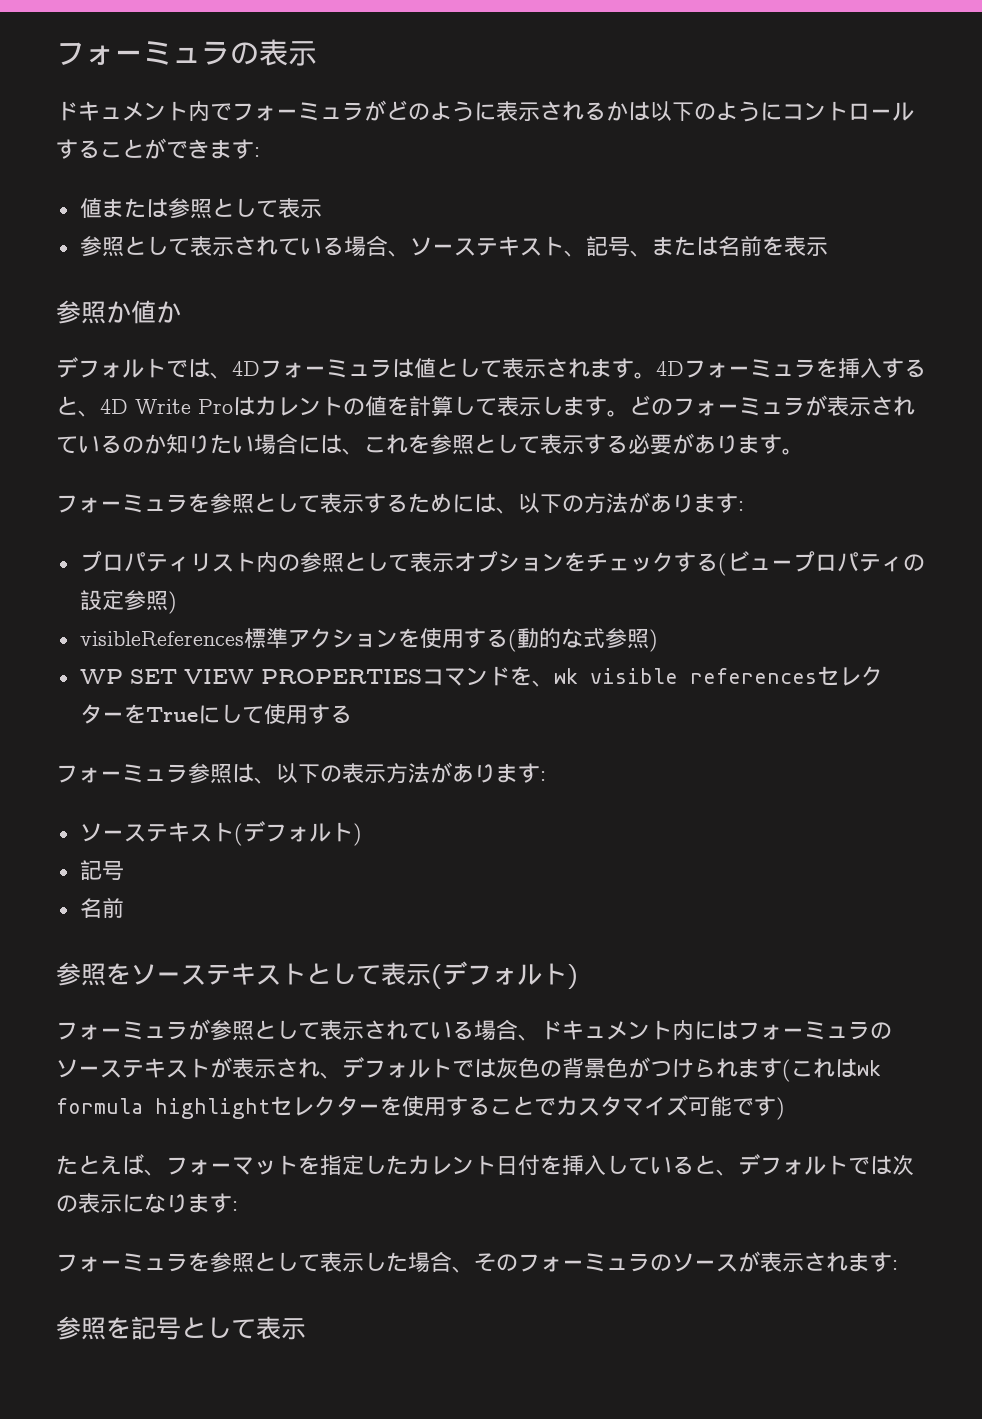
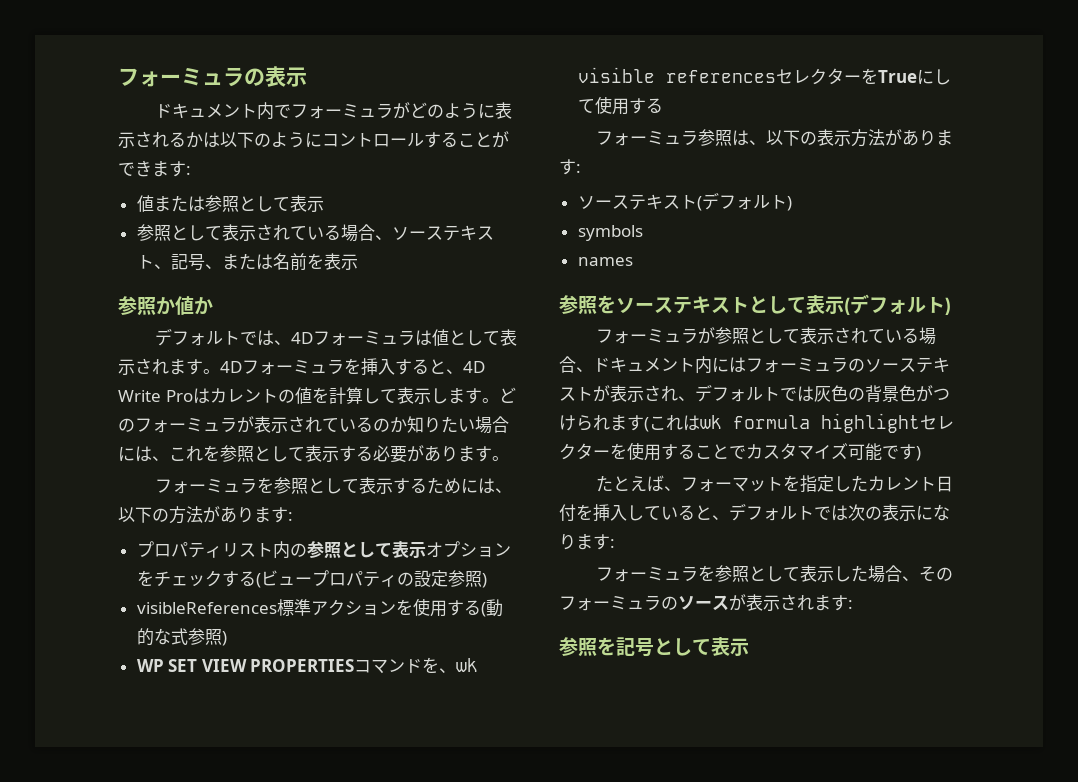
[79,860,124,880] [79,897,124,918] 記号 // 名前 -> [577,225,643,241] [577,257,633,266] symbols // names

